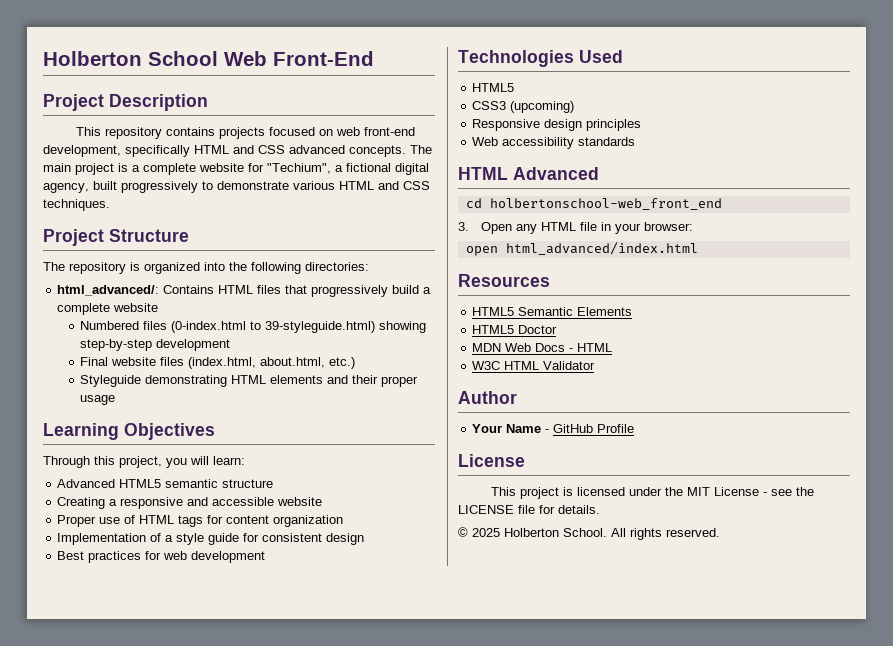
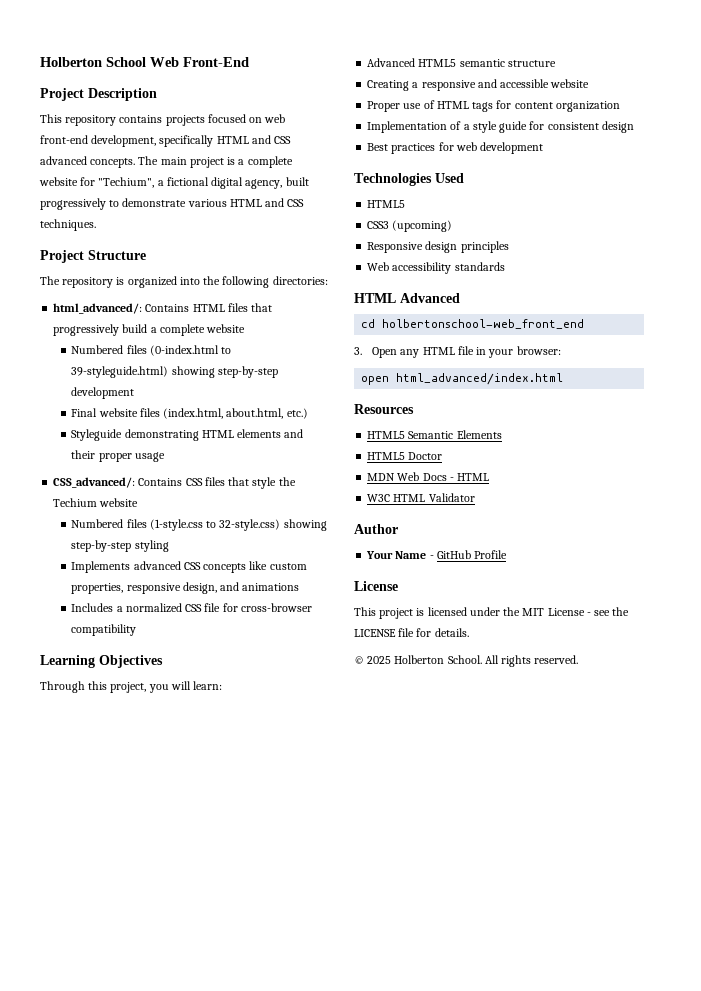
(116, 400) none -> [53,477,296,489] [53,498,139,507] [71,519,327,531] [71,540,169,552] [71,561,307,573] [71,582,300,594] [71,603,312,613] [71,624,137,636] // CSS_advanced/: Contains CSS files that style the Techium website // Numbered files (1-style.css to 32-style.css) showing step-by-step styling // Implements advanced CSS concepts like custom properties, responsive design, and animations // Includes a normalized CSS file for cross-browser compatibility

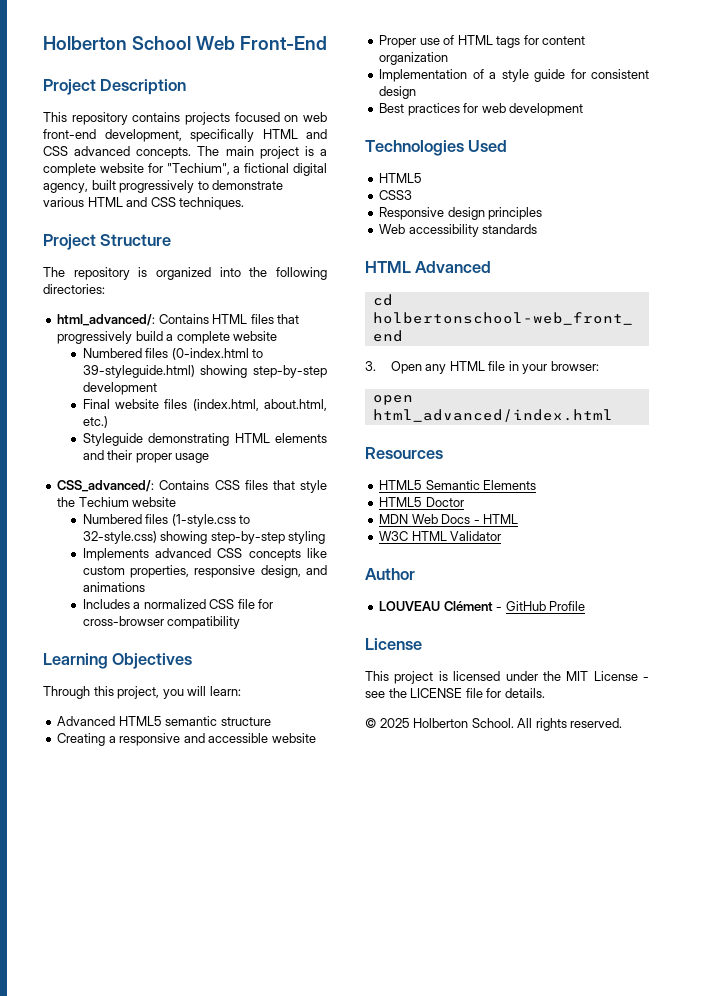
[392,220,453,232] (upcoming) -> (413, 195) none
[366,551,427,559] Your Name -> [379,601,493,611] LOUVEAU Clément

